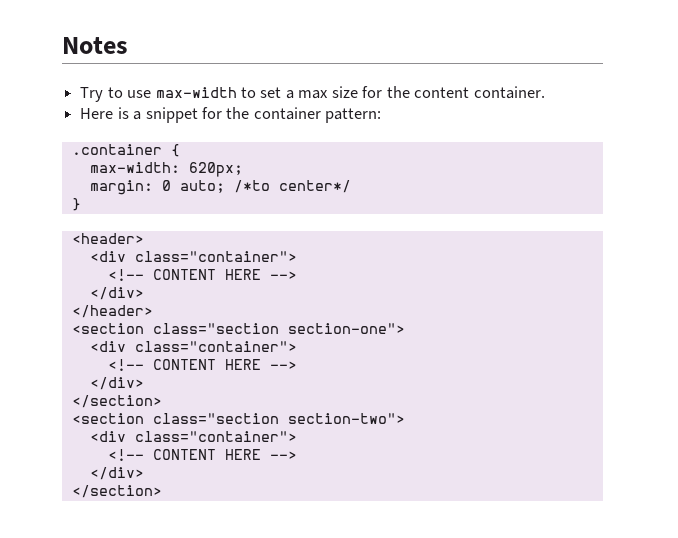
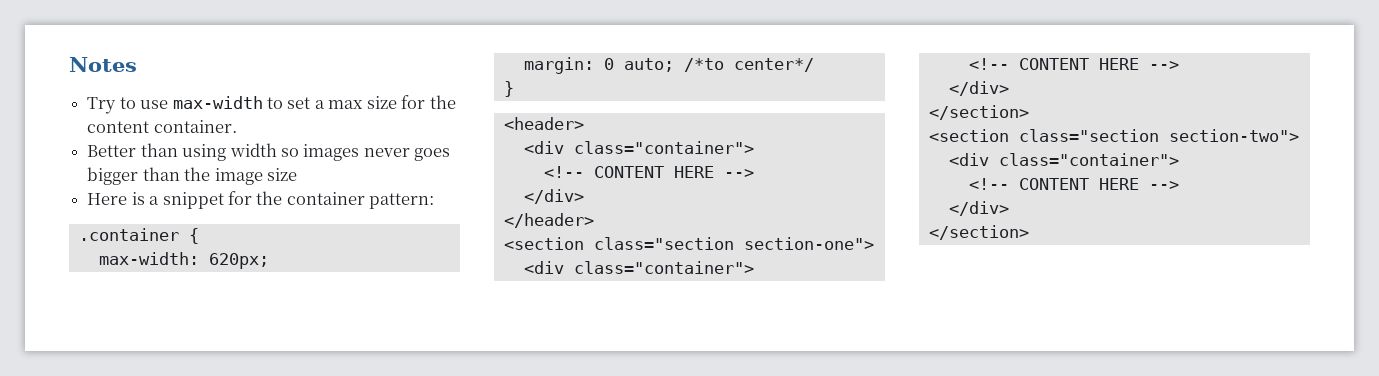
(545, 92) none -> [87,143,451,161] [87,167,297,185] // Better than using width so images never goes bigger than the image size

